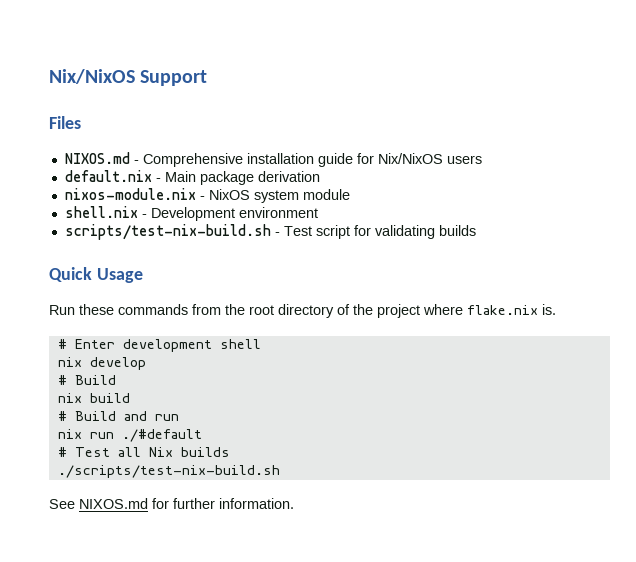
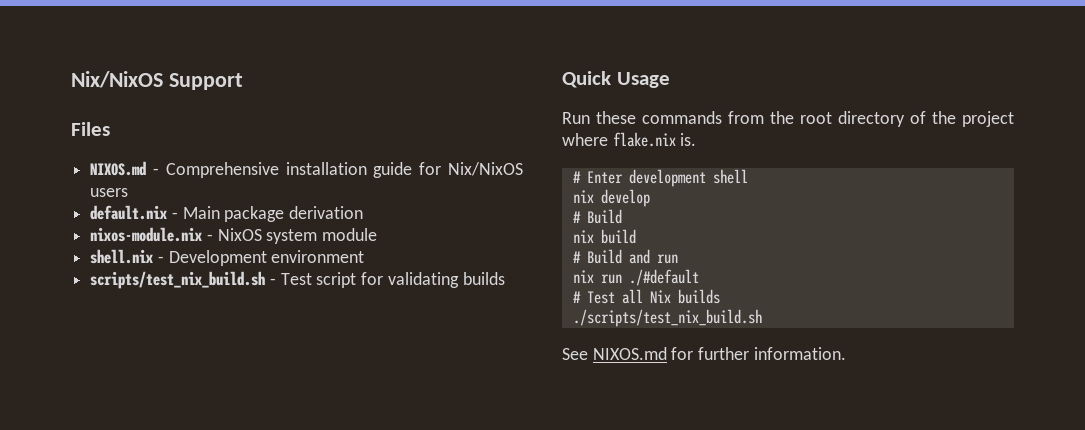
[64,224,271,240] scripts/test-nix-build.sh -> [90,271,266,289] scripts/test_nix_build.sh
[57,465,280,478] ./scripts/test-nix-build.sh -> [572,309,762,327] ./scripts/test_nix_build.sh

